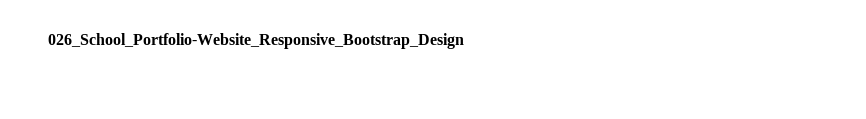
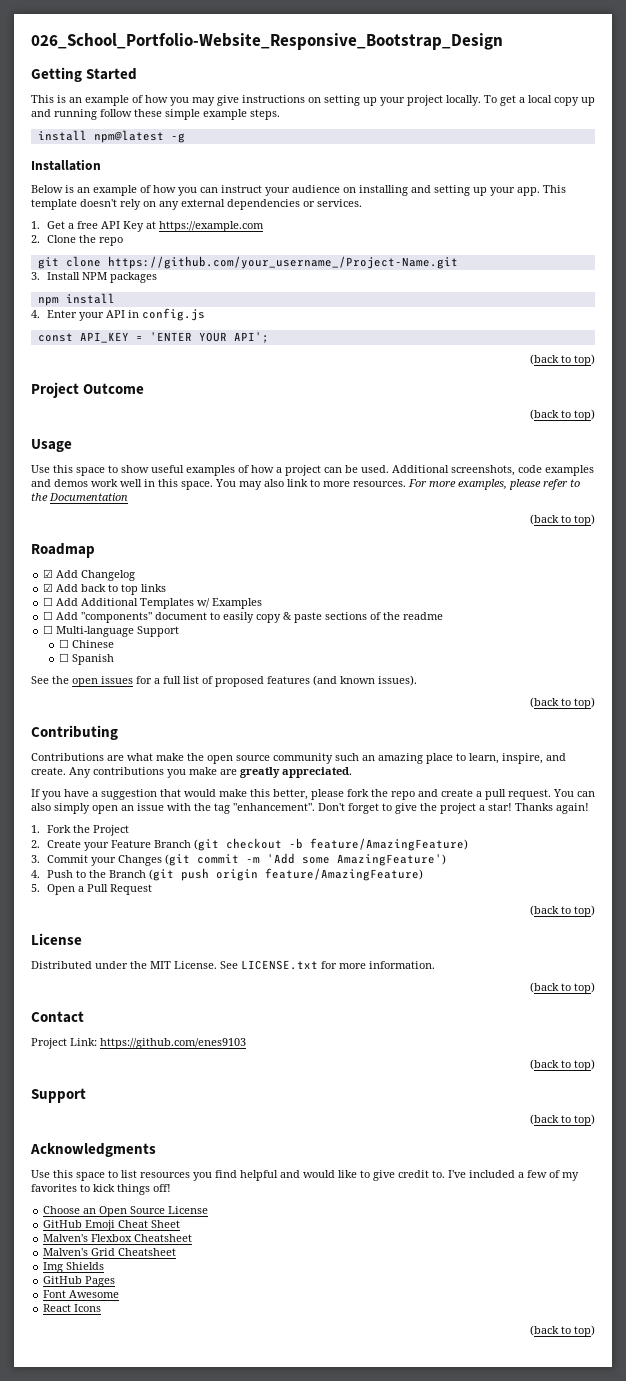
(464, 41) none -> [31,67,138,82] [31,95,595,106] [31,109,280,120] [37,130,185,143] [31,159,101,171] [31,185,566,196] [31,199,362,210] [31,221,264,232] [31,235,123,246] [37,256,458,269] [31,272,157,283] [37,293,115,306] [31,308,205,321] [37,332,269,343] [530,354,595,366] [31,382,145,398] [530,409,595,421] [31,439,72,452] [31,465,594,476] [31,479,580,490] [31,493,128,501] [530,514,595,526] [31,543,95,558] [43,569,136,581] [43,583,167,595] [43,597,263,609] [43,611,444,623] [43,625,180,637] [59,639,115,648] [59,653,115,665] [31,675,417,687] [530,697,595,709] [31,725,118,740] [31,753,566,764] [31,767,352,778] [31,789,595,800] [31,803,589,814] [31,825,129,836] [31,838,468,851] [31,853,446,866] [31,868,423,881] [31,884,152,895] [530,905,595,917] [31,933,82,945] [31,960,435,970] [530,982,595,994] [31,1011,84,1023] [31,1038,246,1049] [530,1059,595,1071] [31,1088,86,1103] [530,1114,595,1126] [30,1143,156,1157] [31,1170,579,1181] [31,1184,171,1195] [43,1206,209,1217] [43,1220,181,1231] [43,1234,193,1242] [43,1248,177,1256] [43,1262,105,1273] [43,1276,116,1287] [43,1290,120,1298] [43,1304,102,1312] [530,1325,595,1337] // Getting Started // This is an example of how you may give instructions on setting up your project locally. To get a local copy up and running follow these simple example steps. // install npm@latest -g // Installation // Below is an example of how you can instruct your audience on installing and setting up your app. This template doesn't rely on any external dependencies or services. // 1. Get a free API Key at https://example.com // 2. Clone the repo // git clone https://github.com/your_username_/Project-Name.git // 3. Install NPM packages // npm install // 4. Enter your API in config.js // const API_KEY = 'ENTER YOUR API'; // (back to top) // Project Outcome // (back to top) // Usage // Use this space to show useful examples of how a project can be used. Additional screenshots, code examples and demos work well in this space. You may also link to more resources. For more examples, please refer to the Documentation // (back to top) // Roadmap // ☑ Add Changelog // ☑ Add back to top links // ☐ Add Additional Templates w/ Examples // ☐ Add "components" document to easily copy & paste sections of the readme // ☐ Multi-language Support // ☐ Chinese // ☐ Spanish // See the open issues for a full list of proposed features (and known issues). // (back to top) // Contributing // Contributions are what make the open source community such an amazing place to learn, inspire, and create. Any contributions you make are greatly appreciated. // If you have a suggestion that would make this better, please fork the repo and create a pull request. You can also simply open an issue with the tag "enhancement". Don't forget to give the project a star! Thanks again! // 1. Fork the Project // 2. Create your Feature Branch (git checkout -b feature/AmazingFeature) // 3. Commit your Changes (git commit -m 'Add some AmazingFeature') // 4. Push to the Branch (git push origin feature/AmazingFeature) // 5. Open a Pull Request // (back to top) // License // Distributed under the MIT License. See LICENSE.txt for more information. // (back to top) // Contact // Project Link: https://github.com/enes9103 // (back to top) // Support // (back to top) // Acknowledgments // Use this space to list resources you find helpful and would like to give credit to. I've included a few of my favorites to kick things off! // Choose an Open Source License // GitHub Emoji Cheat Sheet // Malven's Flexbox Cheatsheet // Malven's Grid Cheatsheet // Img Shields // GitHub Pages // Font Awesome // React Icons // (back to top)

